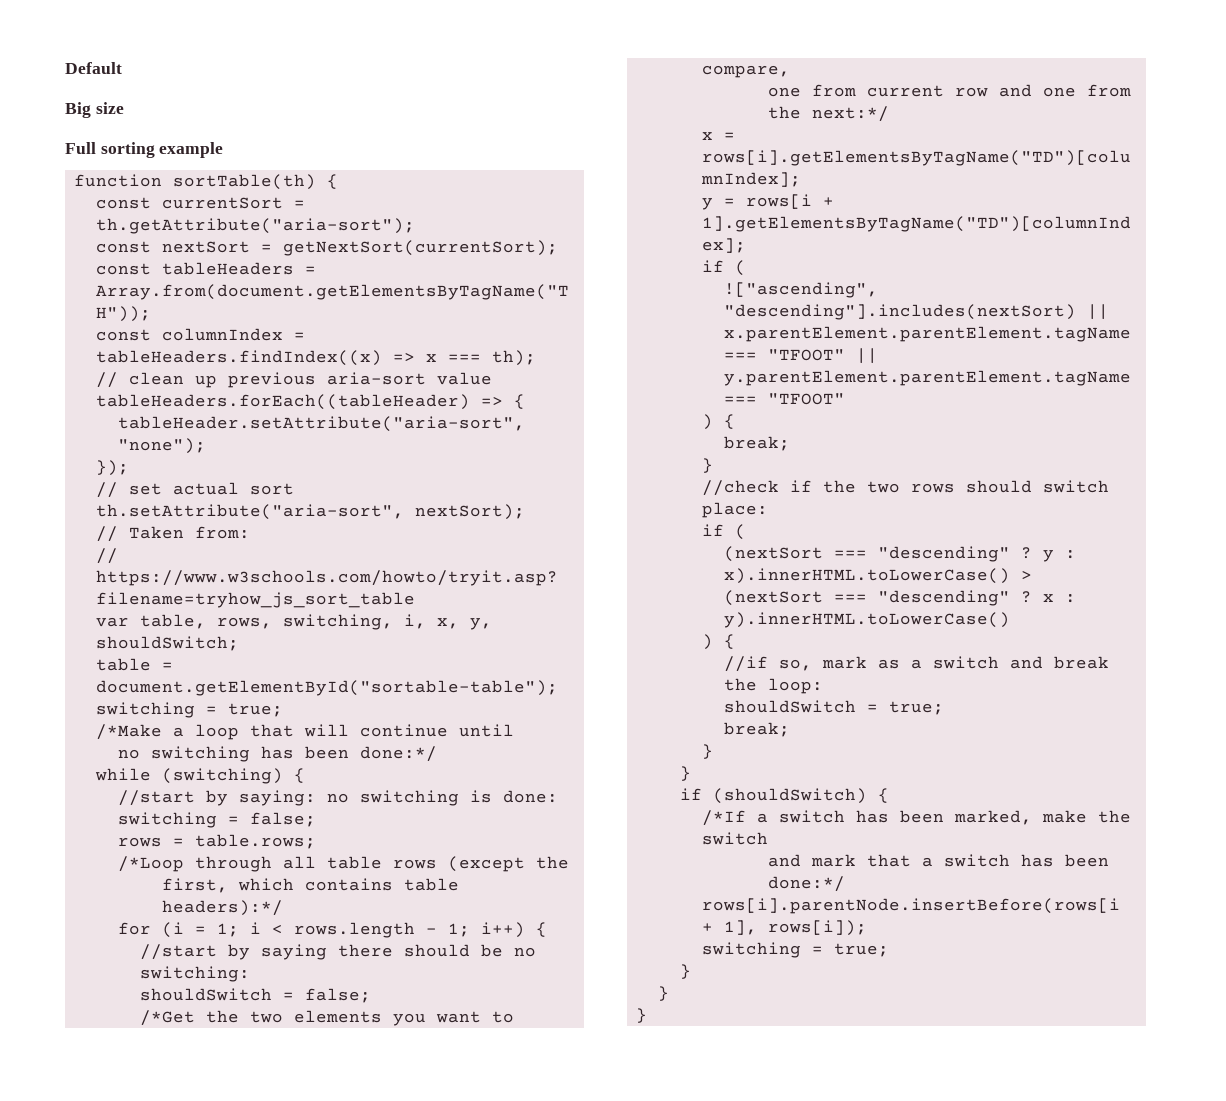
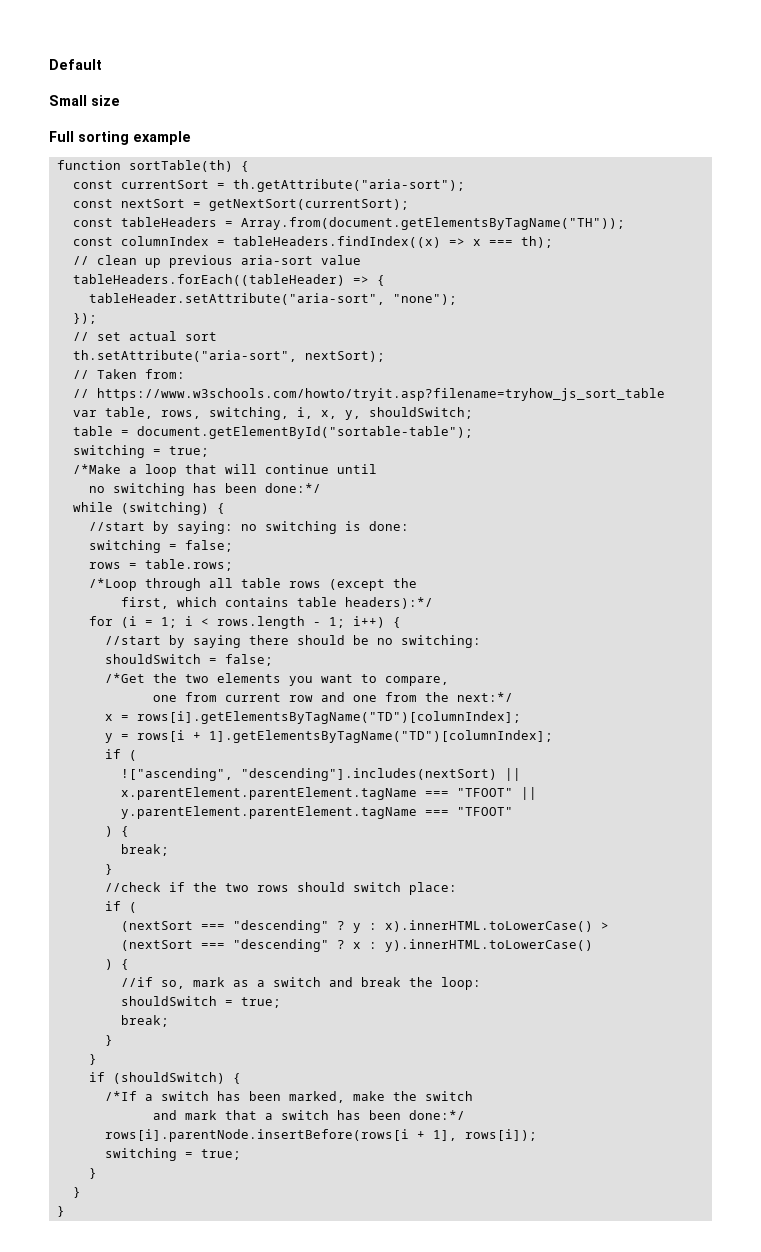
[65,102,91,118] Big -> [49,95,87,106] Small

